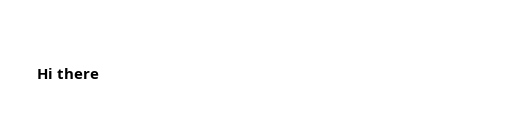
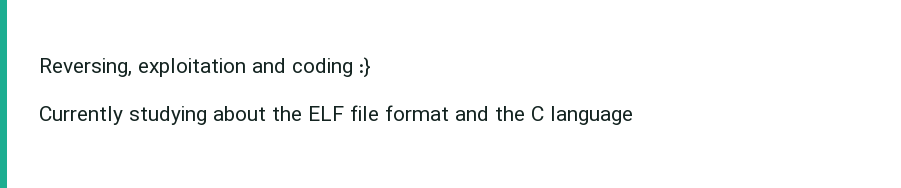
[37,68,100,79] Hi there -> [39,57,371,78] [39,105,633,125] Reversing, exploitation and coding :} // Currently studying about the ELF file format and the C language

